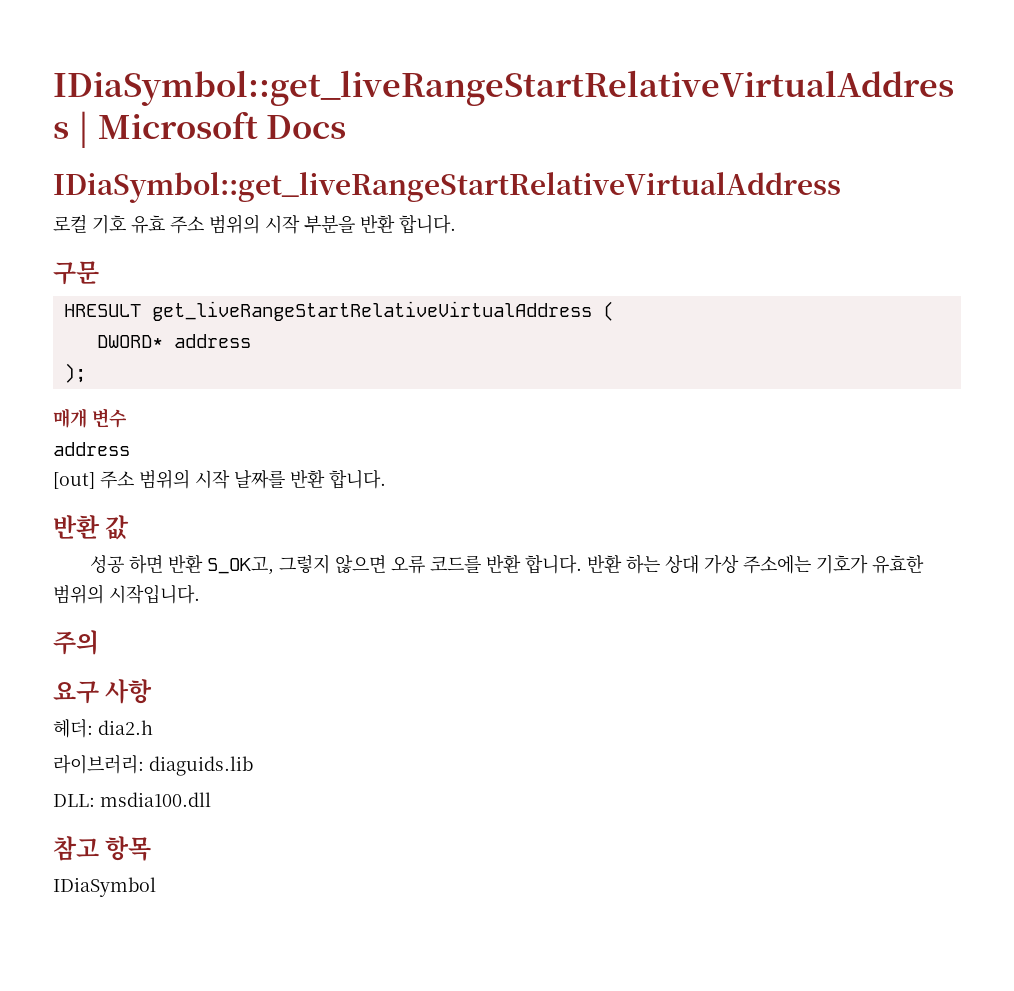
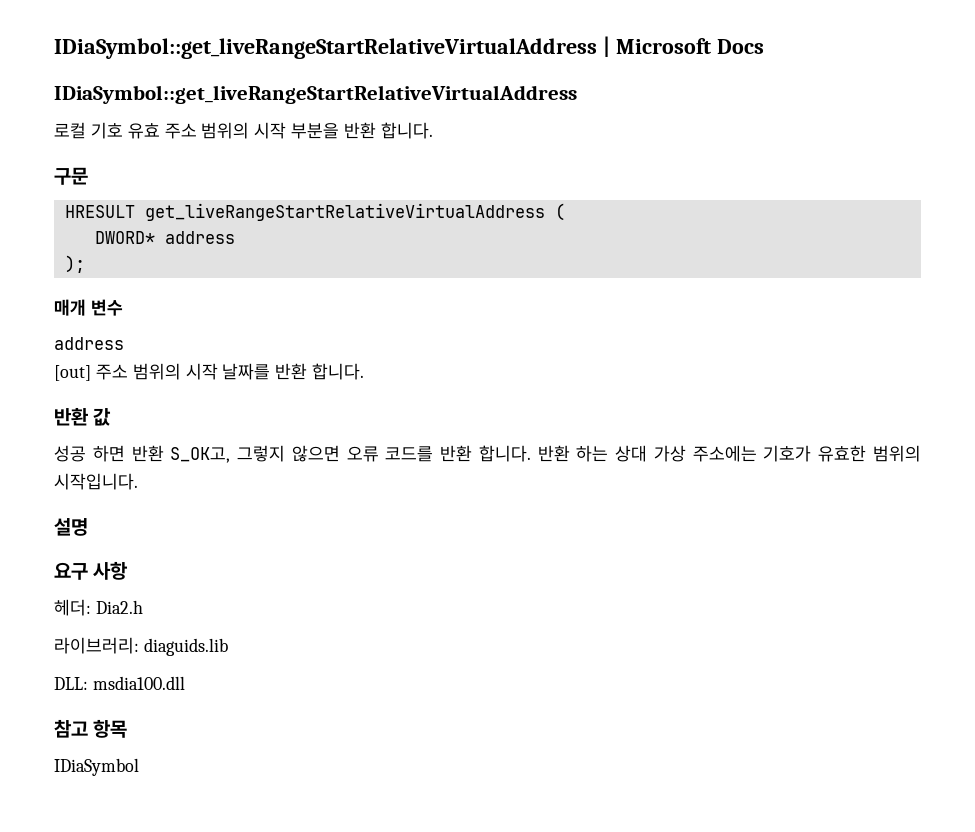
[53,630,99,655] 주의 -> [54,518,88,536] 설명
[98,720,153,735] dia2.h -> [95,600,143,614] Dia2.h

